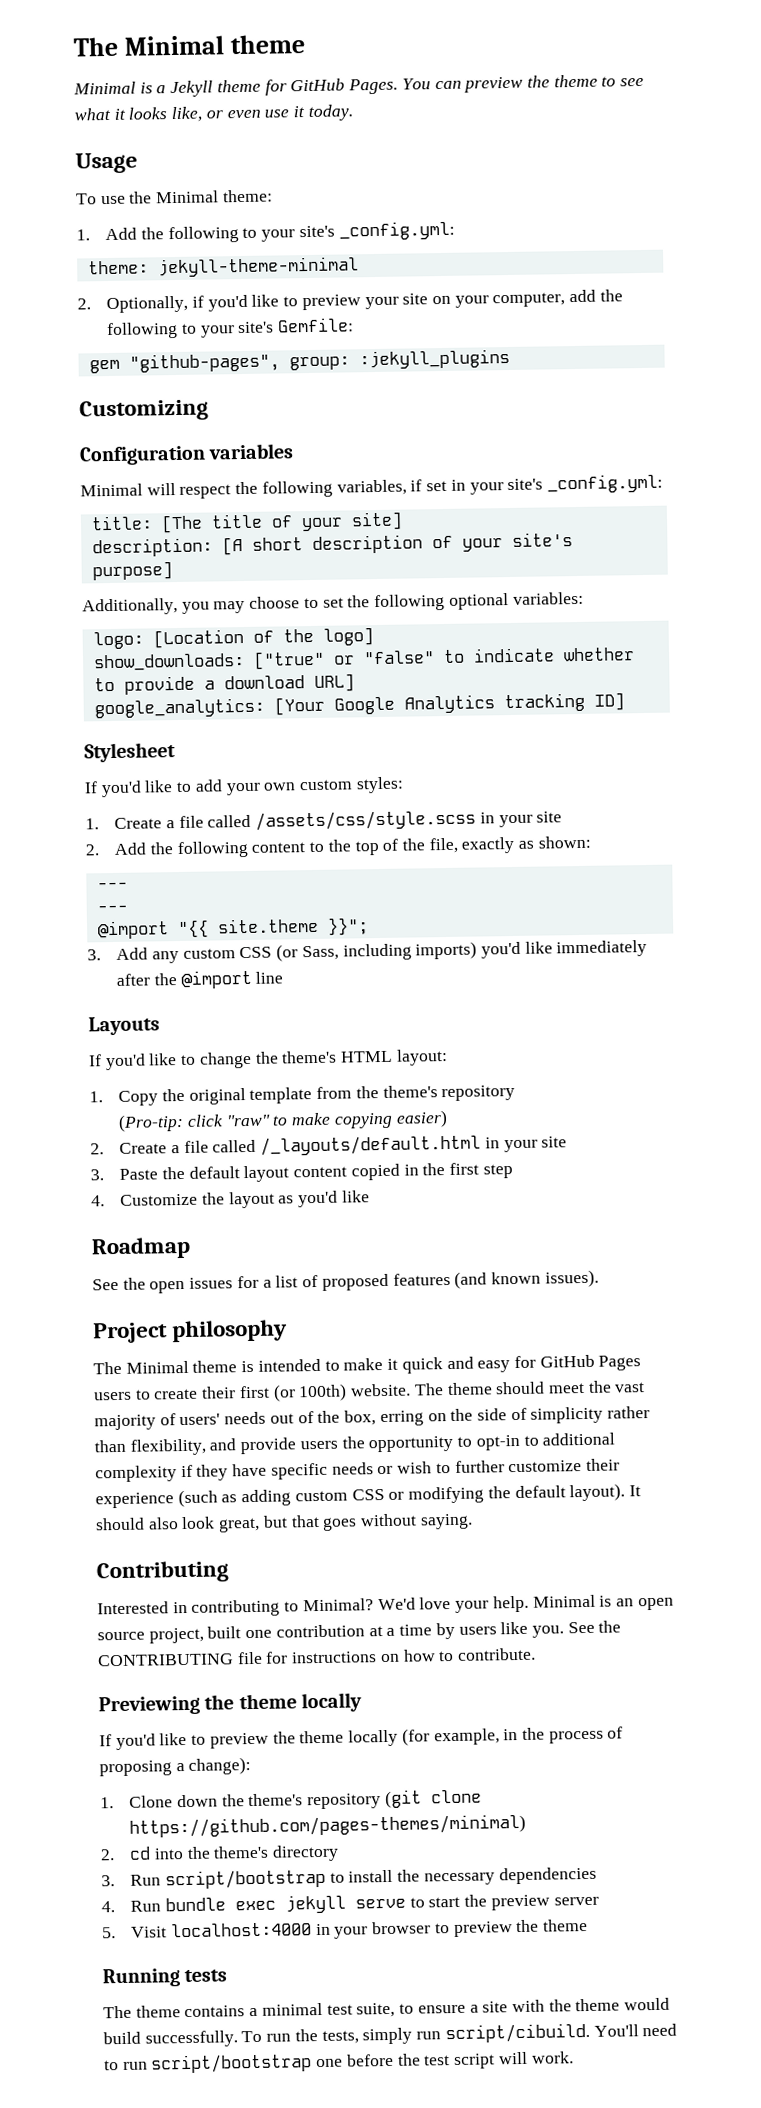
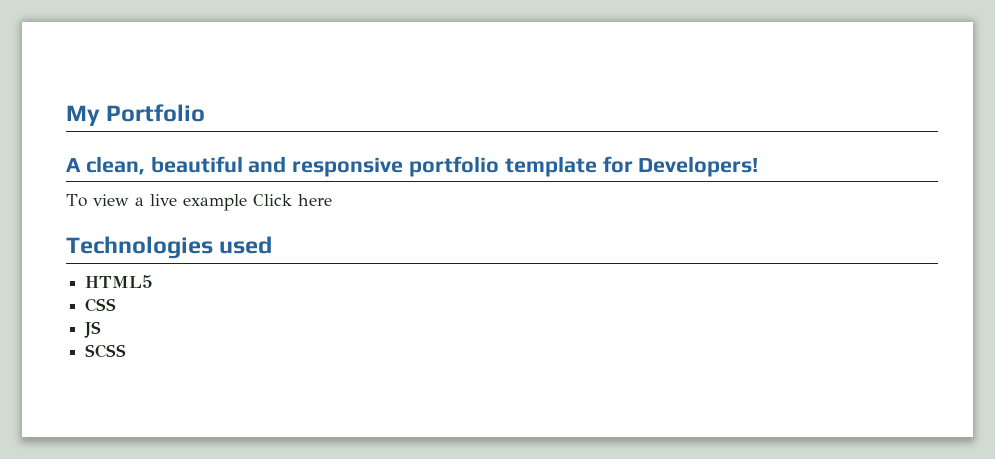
[73,34,306,57] [73,74,645,98] [74,104,353,123] [75,152,138,174] [76,189,273,205] [76,220,455,244] [87,256,359,278] [77,289,623,314] [106,317,355,340] [88,348,510,374] [79,399,209,422] [79,443,295,466] [80,473,663,499] [90,511,403,534] [91,532,573,558] [91,561,173,581] [82,591,584,616] [92,627,374,650] [92,647,635,672] [93,673,355,695] [93,692,625,719] [84,742,176,763] [84,776,404,798] [85,809,563,831] [85,835,591,859] [96,881,128,890] [96,904,128,913] [96,917,369,940] [87,939,648,964] [116,969,284,989] [88,1016,160,1036] [88,1049,448,1071] [89,1084,516,1106] [118,1110,448,1132] [90,1134,568,1156] [90,1162,513,1183] [91,1190,370,1209] [91,1236,191,1260] [92,1269,599,1294] [93,1319,288,1344] [93,1354,642,1375] [94,1380,646,1402] [94,1405,651,1431] [94,1432,616,1456] [95,1458,620,1483] [95,1483,641,1509] [95,1513,473,1533] [96,1560,229,1584] [97,1594,674,1617] [97,1620,622,1644] [97,1647,537,1667] [98,1692,362,1716] [99,1726,624,1751] [99,1757,252,1777] [100,1789,482,1810] [129,1813,527,1838] [100,1844,340,1862] [101,1866,597,1890] [101,1894,599,1914] [102,1918,589,1939] [102,1968,228,1988] [103,1997,671,2019] [103,2022,678,2048] [104,2051,574,2074] The Minimal theme // Minimal is a Jekyll theme for GitHub Pages. You can preview the theme to see what it looks like, or even use it today. // Usage // To use the Minimal theme: // 1. Add the following to your site's _config.yml: // theme: jekyll-theme-minimal // 2. Optionally, if you'd like to preview your site on your computer, add the following to your site's Gemfile: // gem "github-pages", group: :jekyll_plugins // Customizing // Configuration variables // Minimal will respect the following variables, if set in your site's _config.yml: // title: [The title of your site] // description: [A short description of your site's purpose] // Additionally, you may choose to set the following optional variables: // logo: [Location of the logo] // show_downloads: ["true" or "false" to indicate whether to provide a download URL] // google_analytics: [Your Google Analytics tracking ID] // Stylesheet // If you'd like to add your own custom styles: // 1. Create a file called /assets/css/style.scss in your site // 2. Add the following content to the top of the file, exactly as shown: // --- // --- // @import "{{ site.theme }}"; // 3. Add any custom CSS (or Sass, including imports) you'd like immediately after the @import line // Layouts // If you'd like to change the theme's HTML layout: // 1. Copy the original template from the theme's repository // (Pro-tip: click "raw" to make copying easier) // 2. Create a file called /_layouts/default.html in your site // 3. Paste the default layout content copied in the first step // 4. Customize the layout as you'd like // Roadmap // See the open issues for a list of proposed features (and known issues). // Project philosophy // The Minimal theme is intended to make it quick and easy for GitHub Pages users to create their first (or 100th) website. The theme should meet the vast majority of users' needs out of the box, erring on the side of simplicity rather than flexibility, and provide users the opportunity to opt-in to additional complexity if they have specific needs or wish to further customize their experience (such as adding custom CSS or modifying the default layout). It should also look great, but that goes without saying. // Contributing // Interested in contributing to Minimal? We'd love your help. Minimal is an open source project, built one contribution at a time by users like you. See the CONTRIBUTING file for instructions on how to contribute. // Previewing the theme locally // If you'd like to preview the theme locally (for example, in the process of proposing a change): // 1. Clone down the theme's repository (git clone https://github.com/pages-themes/minimal) // 2. cd into the theme's directory // 3. Run script/bootstrap to install the necessary dependencies // 4. Run bundle exec jekyll serve to start the preview server // 5. Visit localhost:4000 in your browser to preview the theme // Running tests // The theme contains a minimal test suite, to ensure a site with the theme would build successfully. To run the tests, simply run script/cibuild. You'll need to run script/bootstrap one before the test script will work. -> [66,104,206,126] [66,156,759,177] [66,194,332,211] [66,236,273,259] [85,275,154,288] [85,298,117,312] [84,321,102,338] [85,344,127,358] My Portfolio // A clean, beautiful and responsive portfolio template for Developers! // To view a live example Click here // Technologies used // HTML5 // CSS // JS // SCSS

